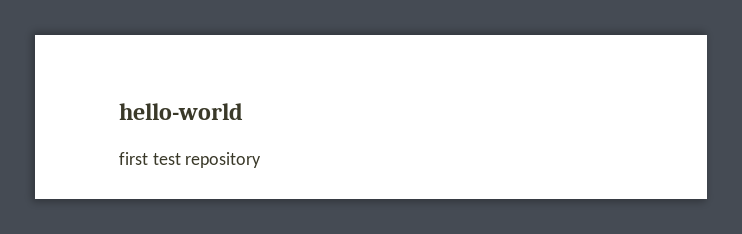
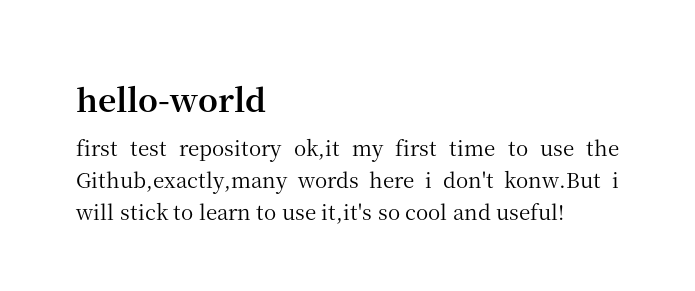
(262, 160) none -> [293,138,619,162] [76,170,619,194] [75,202,565,224] ok,it my first time to use the Github,exactly,many words here i don't konw.But i will stick to learn to use it,it's so cool and useful!

